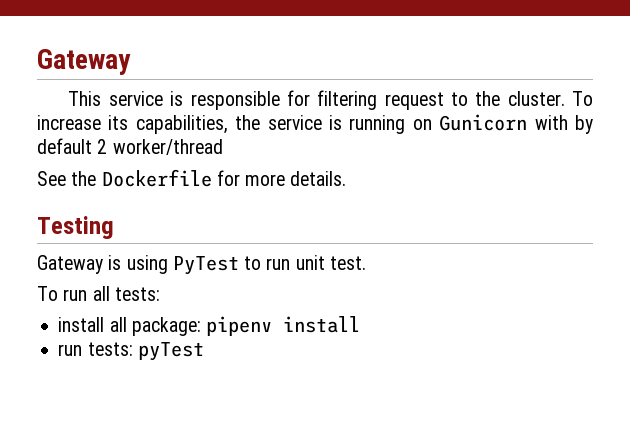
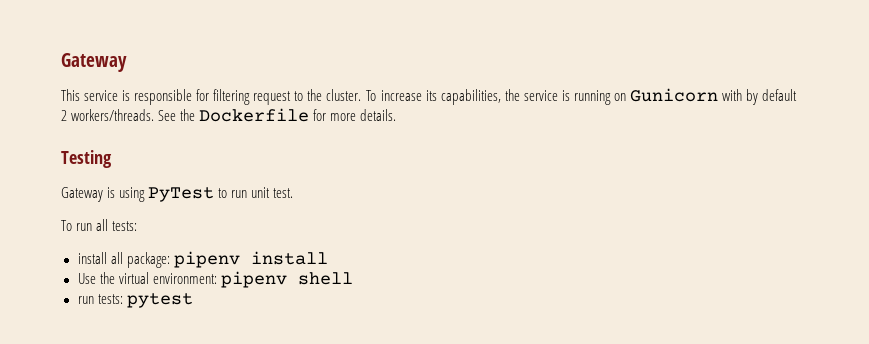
[112,139,223,155] worker/thread // -> [71,109,155,121] workers/threads.
(361, 324) none -> [77,271,353,288] // Use the virtual environment: pipenv shell
[137,342,204,361] pyTest -> [126,293,193,308] pytest

